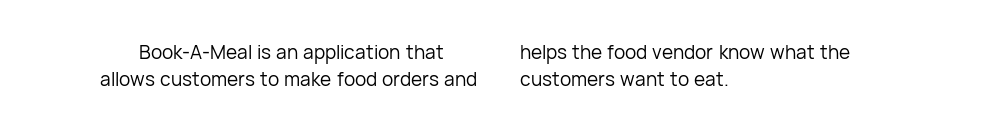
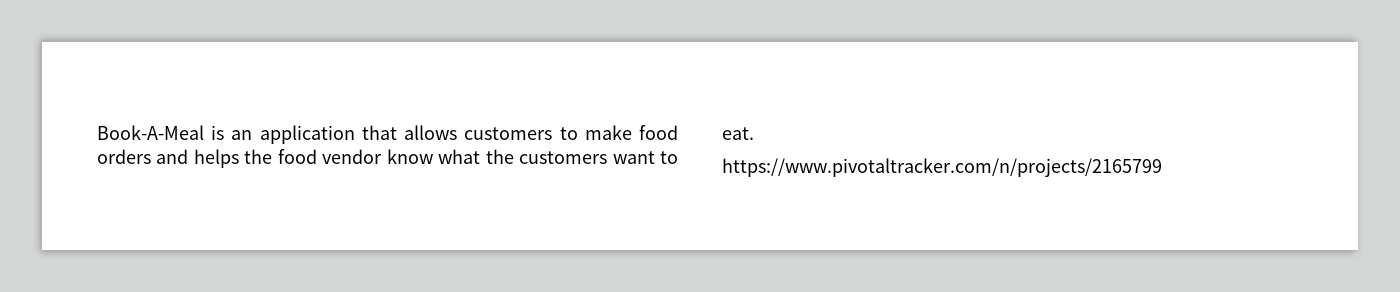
(730, 79) none -> [722,158,1162,177] // https://www.pivotaltracker.com/n/projects/2165799

